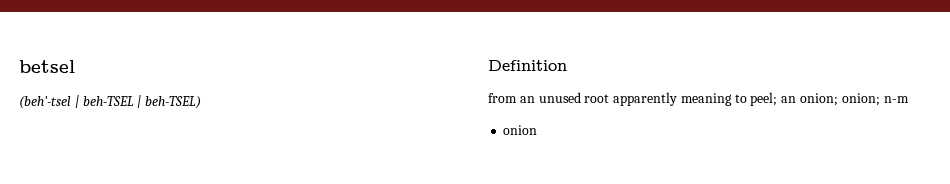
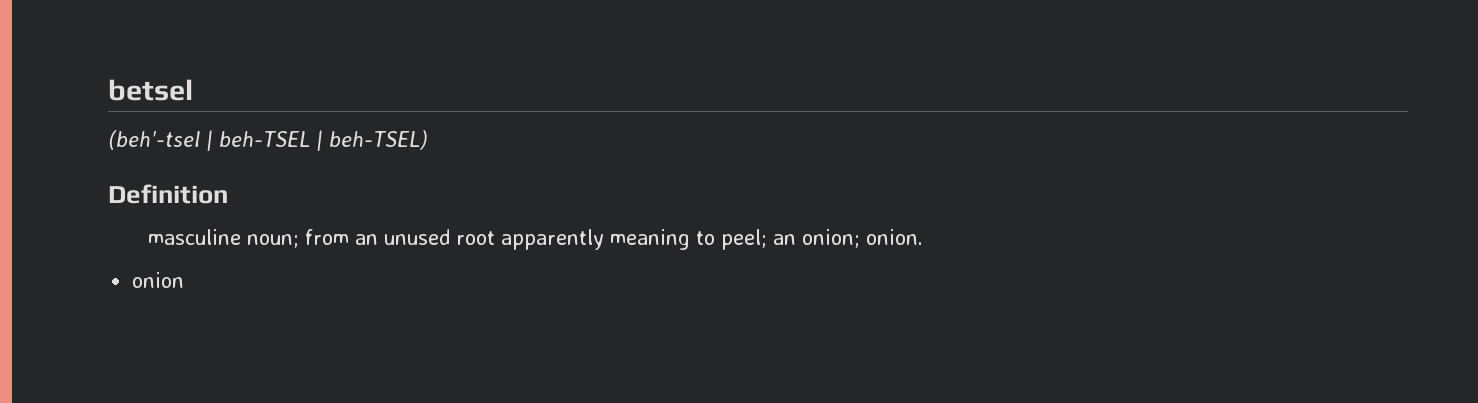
(567, 65) none -> [147,229,299,248] masculine noun;
[841,93,909,106] onion; n-m -> [865,229,923,245] onion.

